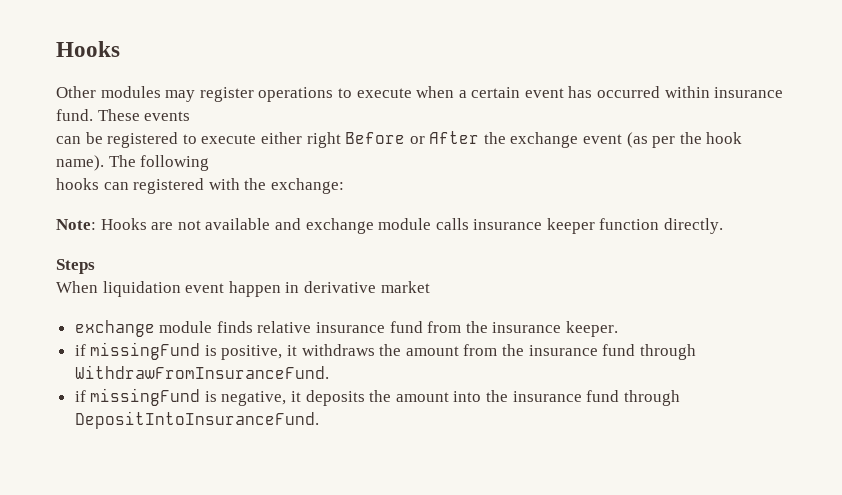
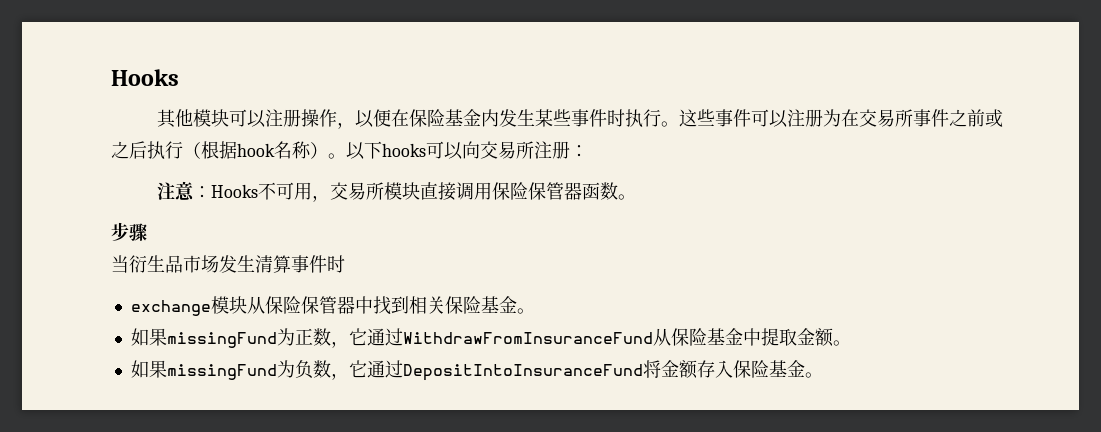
[56,86,784,102] [56,109,191,121] [56,131,743,148] [56,155,210,171] [56,178,344,194] [56,218,724,234] [56,259,95,274] [56,281,430,297] [74,320,619,337] [74,342,696,360] [74,365,329,379] [74,388,680,406] [74,411,319,429] Other modules may register operations to execute when a certain event has occurred within insurance fund. These events // can be registered to execute either right Before or After the exchange event (as per the hook name). The following // hooks can registered with the exchange: // Note: Hooks are not available and exchange module calls insurance keeper function directly. // Steps // When liquidation event happen in derivative market // exchange module finds relative insurance fund from the insurance keeper. // if missingFund is positive, it withdraws the amount from the insurance fund through WithdrawFromInsuranceFund. // if missingFund is negative, it deposits the amount into the insurance fund through DepositIntoInsuranceFund. -> [157,109,1004,129] [111,141,588,160] [157,181,637,202] [111,222,147,241] [111,255,345,273] [130,296,535,316] [130,328,851,348] [130,360,823,381] 其他模块可以注册操作，以便在保险基金内发生某些事件时执行。这些事件可以注册为在交易所事件之前或之后执行（根据hook名称）。以下hooks可以向交易所注册： // 注意：Hooks不可用，交易所模块直接调用保险保管器函数。 // 步骤 // 当衍生品市场发生清算事件时 // exchange模块从保险保管器中找到相关保险基金。 // 如果missingFund为正数，它通过WithdrawFromInsuranceFund从保险基金中提取金额。 // 如果missingFund为负数，它通过DepositIntoInsuranceFund将金额存入保险基金。

